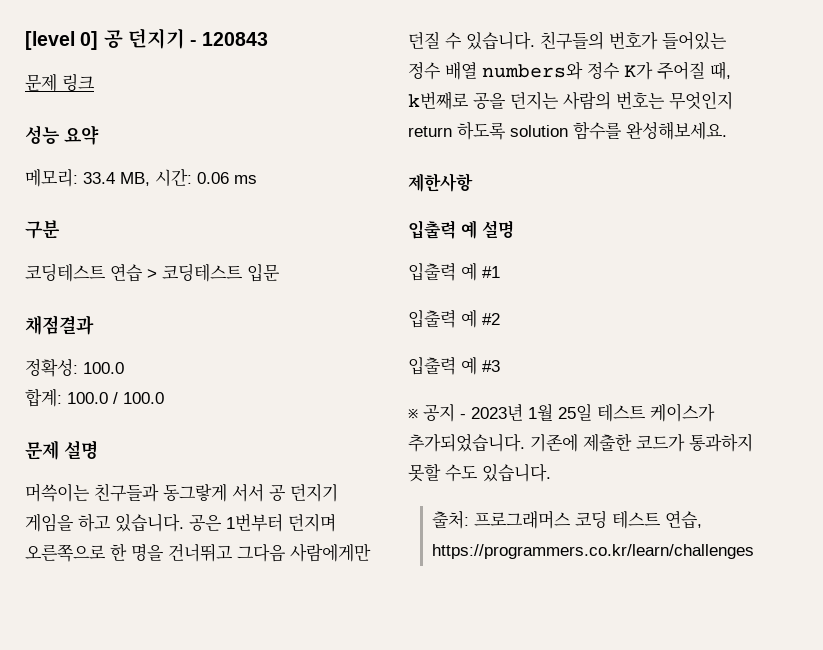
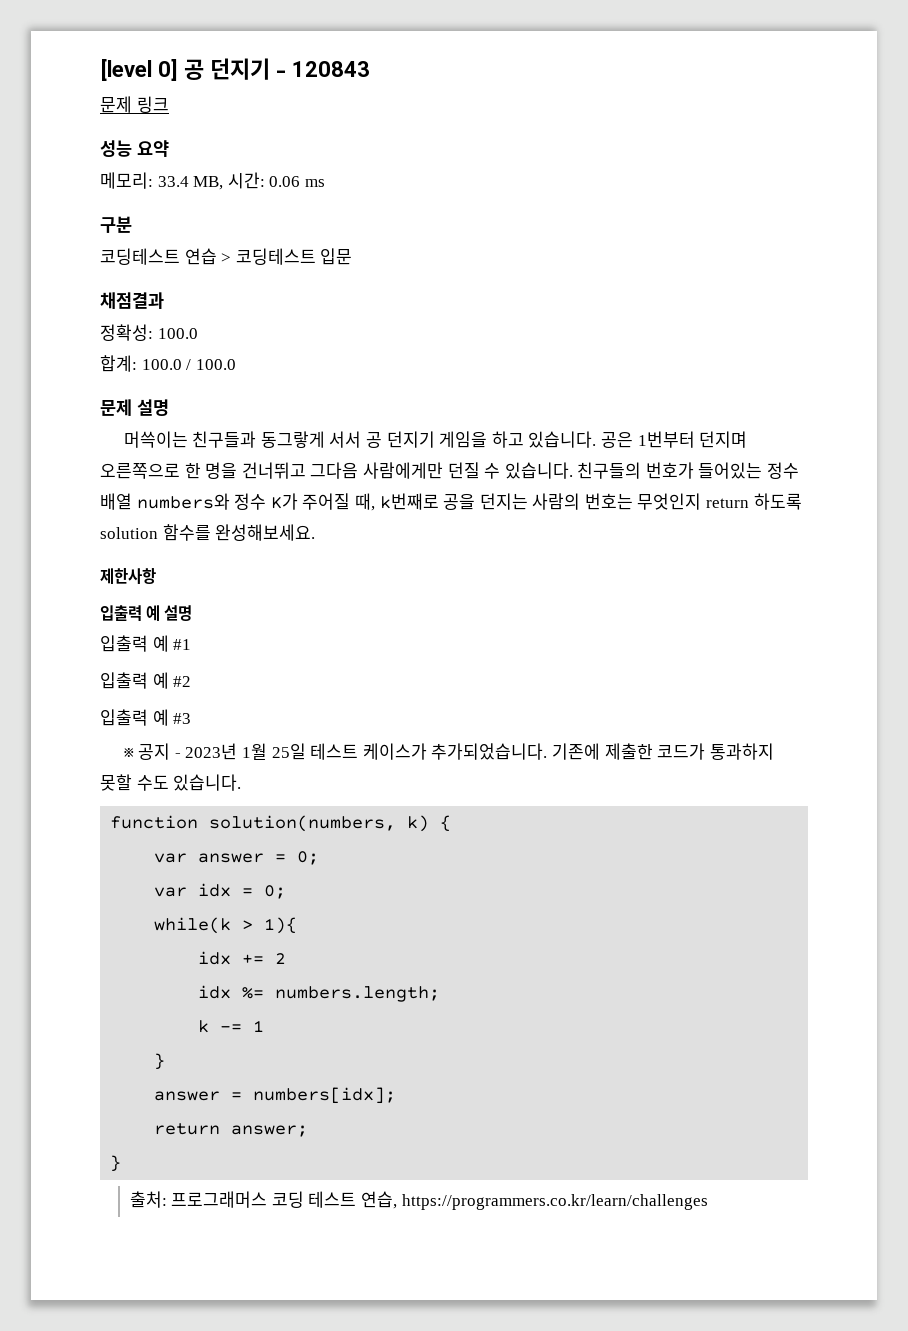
(551, 473) none -> [110,815,452,832] [154,851,320,865] [154,883,287,899] [154,917,298,934] [198,951,287,965] [198,985,441,1002] [198,1020,265,1033] [154,1053,166,1070] [154,1087,397,1104] [154,1123,309,1137] [110,1155,122,1172] // function solution(numbers, k) { // var answer = 0; // var idx = 0; // while(k > 1){ // idx += 2 // idx %= numbers.length; // k -= 1 // } // answer = numbers[idx]; // return answer; // }

